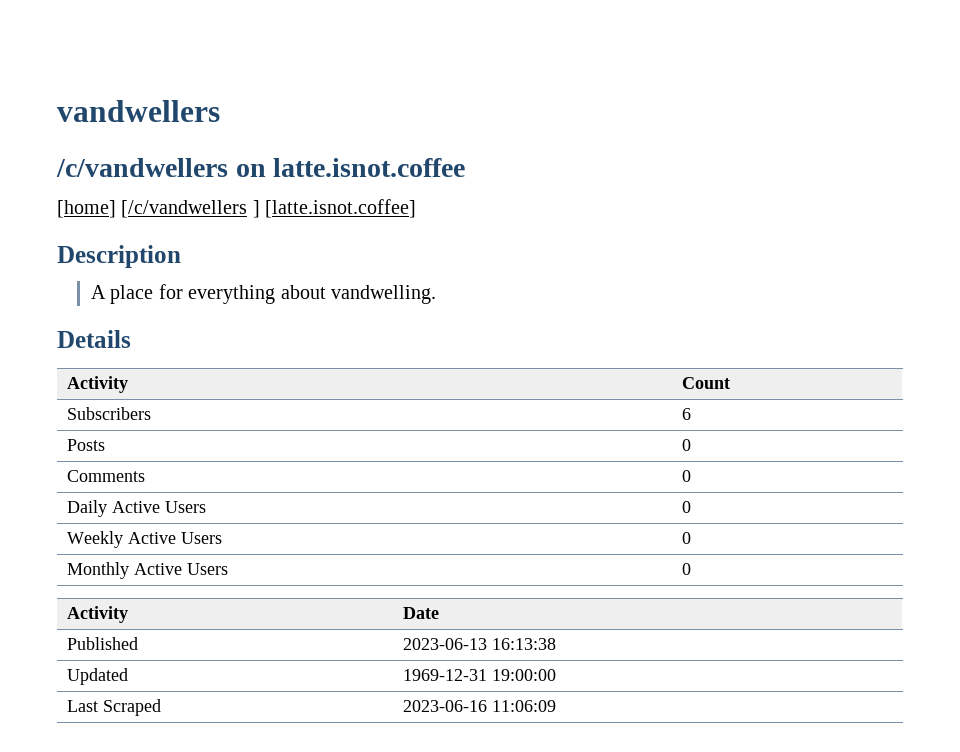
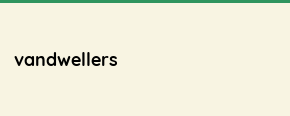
[56,158,466,177] [57,199,417,218] [57,245,181,268] [90,284,436,304] [57,330,131,348] [66,376,128,393] [681,377,730,389] [66,407,151,420] [681,408,691,420] [66,439,105,451] [681,439,691,451] [66,470,145,482] [681,470,691,482] [66,500,206,517] [681,501,691,513] [66,531,222,548] [681,532,691,544] [66,562,228,579] [681,563,691,575] [66,606,128,623] [402,607,439,619] [66,637,138,650] [402,638,556,650] [66,668,128,685] [402,669,556,681] [66,699,161,716] [402,700,556,712] // /c/vandwellers on latte.isnot.coffee // [home] [/c/vandwellers ] [latte.isnot.coffee] // Description // A place for everything about vandwelling. // Details // Activity | Count // Subscribers | 6 // Posts | 0 // Comments | 0 // Daily Active Users | 0 // Weekly Active Users | 0 // Monthly Active Users | 0 // Activity | Date // Published | 2023-06-13 16:13:38 // Updated | 1969-12-31 19:00:00 // Last Scraped | 2023-06-16 11:06:09 -> (118, 59) none

